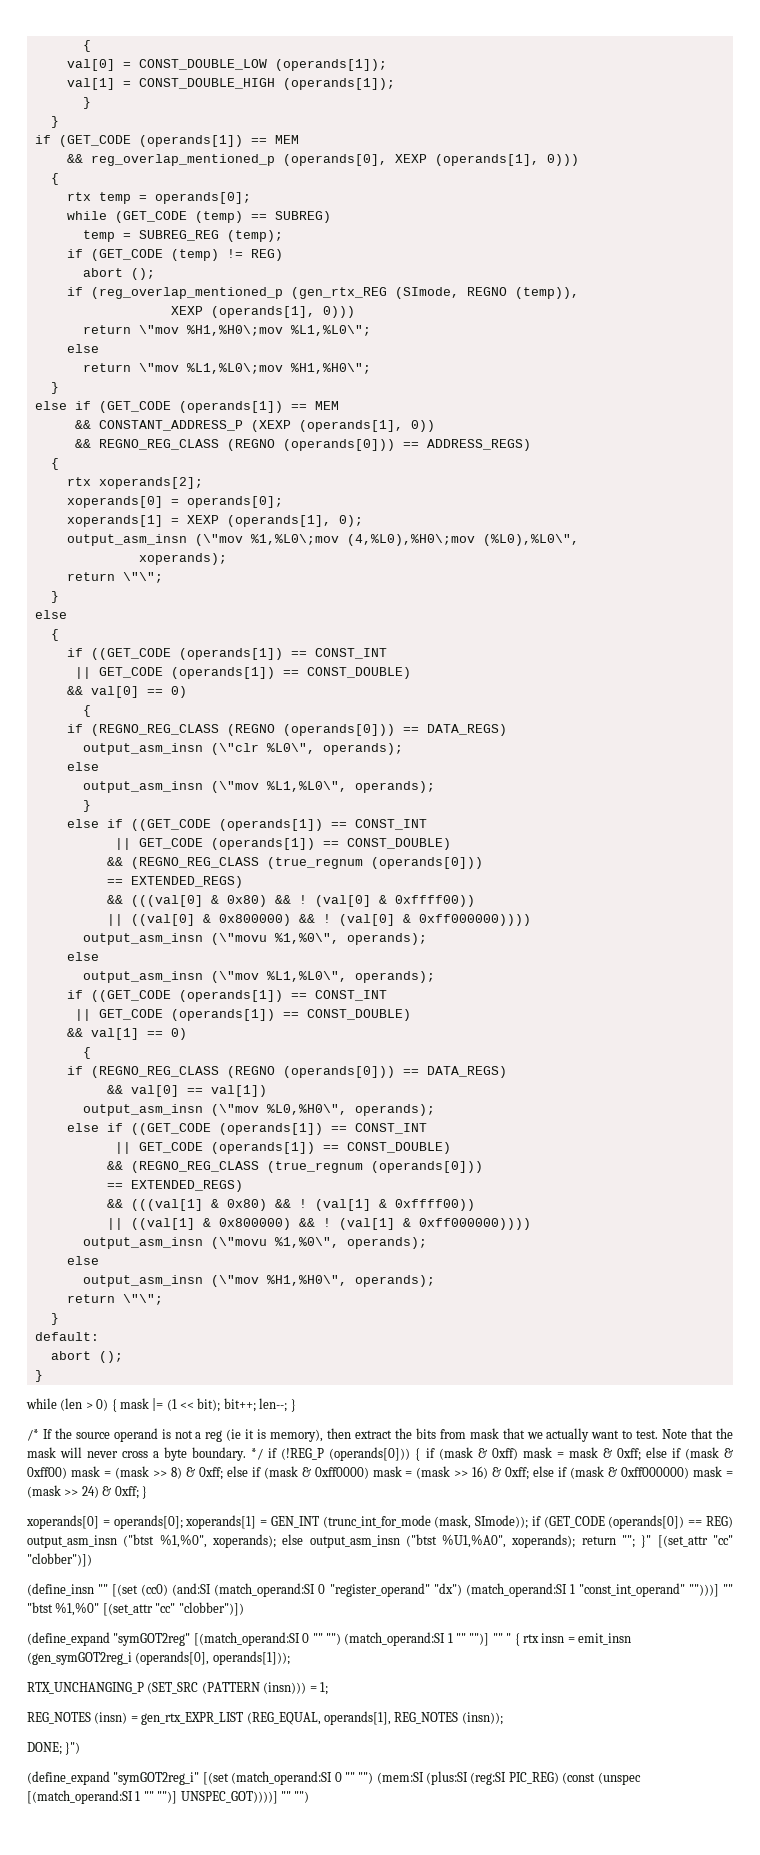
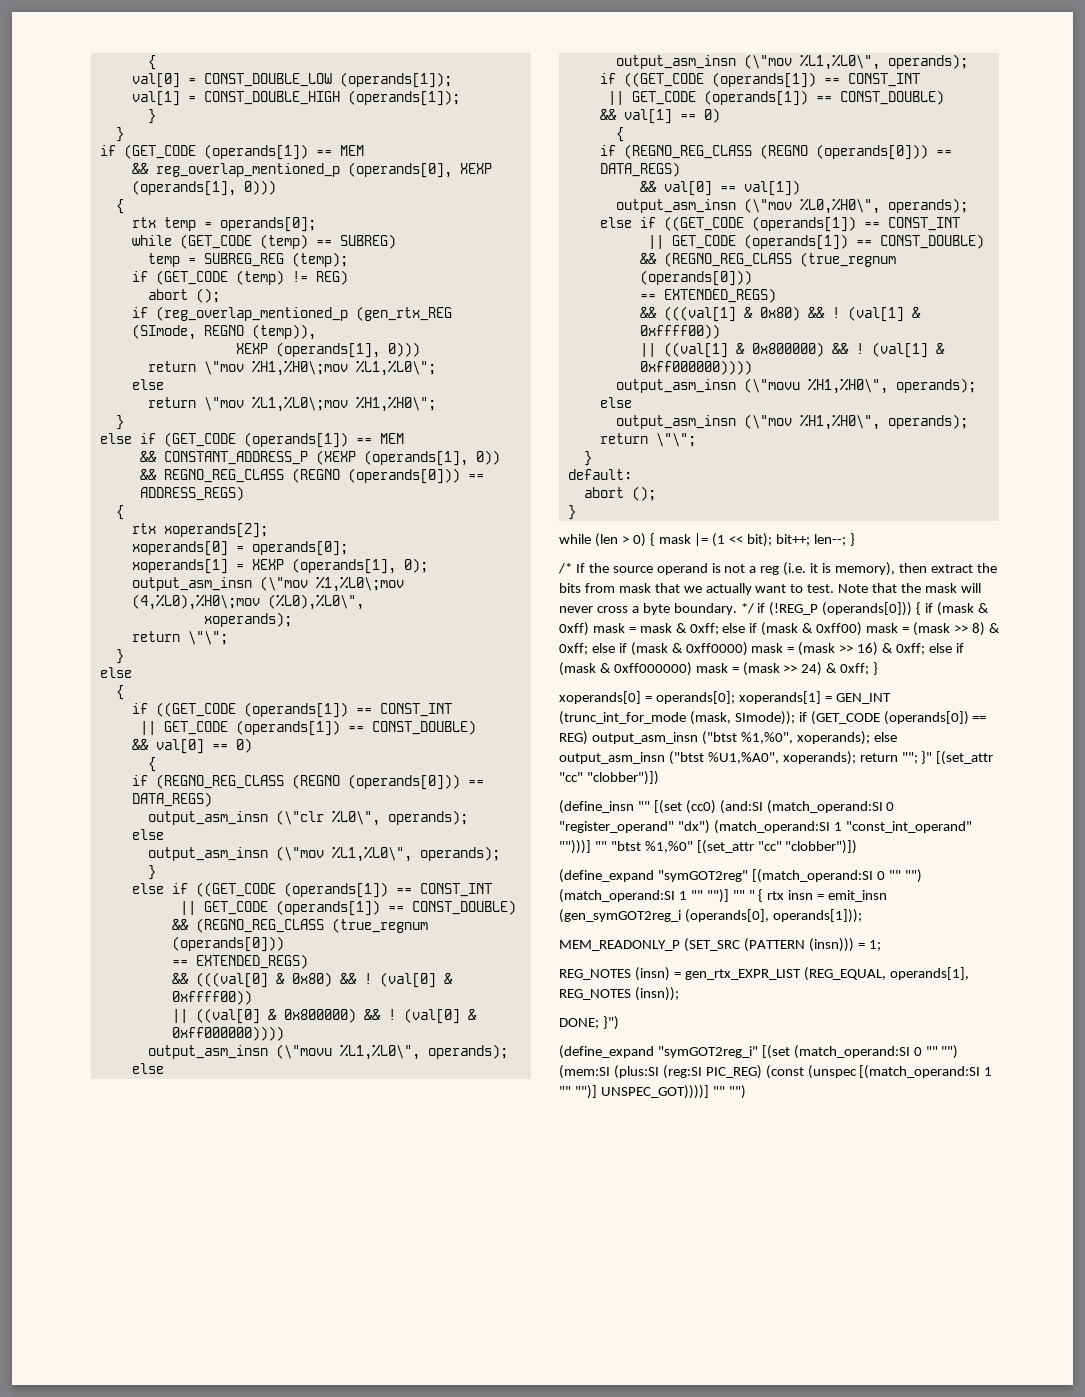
[274,933,339,944] %1,%0\", -> [339,1044,420,1060] %L1,%L0\",
[274,1237,339,1248] %1,%0\", -> [807,378,888,394] %H1,%H0\",
[226,1429,242,1441] (ie -> [783,562,807,576] (i.e.
[27,1682,144,1694] RTX_UNCHANGING_P -> [559,940,680,951] MEM_READONLY_P

